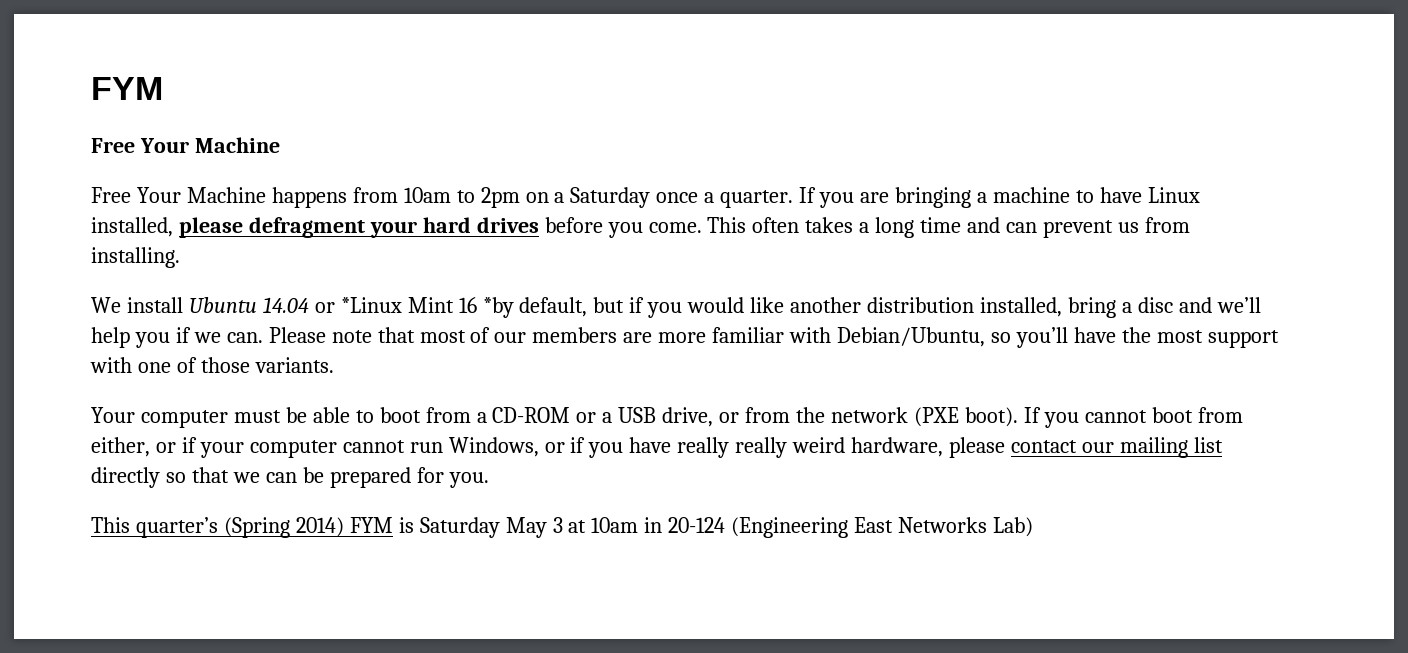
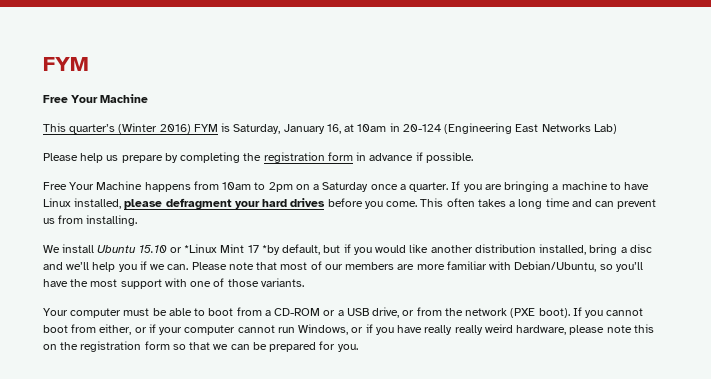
(280, 145) none -> [43,123,617,134] [43,152,473,163] // This quarter’s (Winter 2016) FYM is Saturday, January 16, at 10am in 20-124 (Engineering East Networks Lab) // Please help us prepare by completing the registration form in advance if possible.
[262,297,309,313] 14.04 -> [138,245,167,253] 15.10
[458,297,477,313] 16 -> [247,245,259,253] 17
[1010,437,1223,458] [91,467,160,488] contact our mailing list directly -> [606,324,654,333] [43,341,170,352] note this on the registration form
[91,517,1034,538] // This quarter’s (Spring 2014) FYM is Saturday May 3 at 10am in 20-124 (Engineering East Networks Lab) -> (358, 348) none

